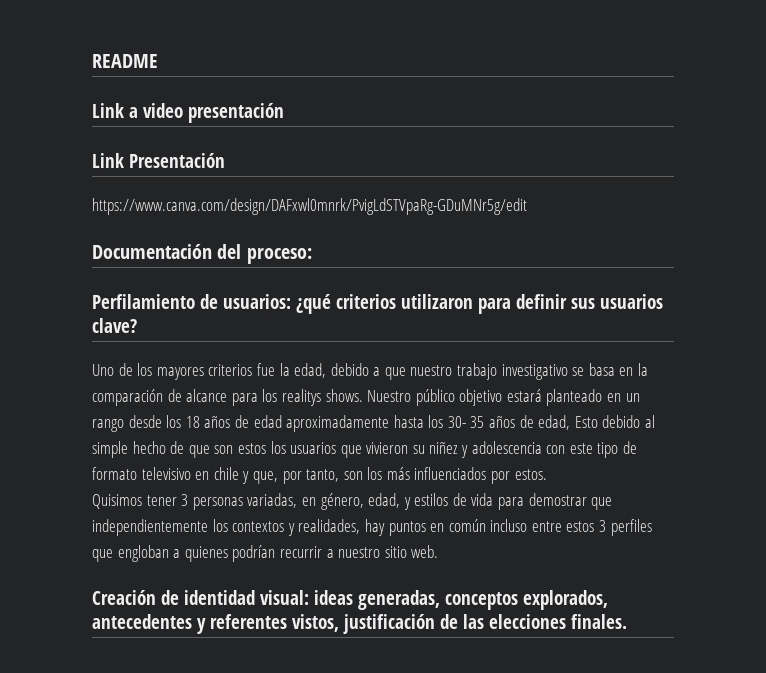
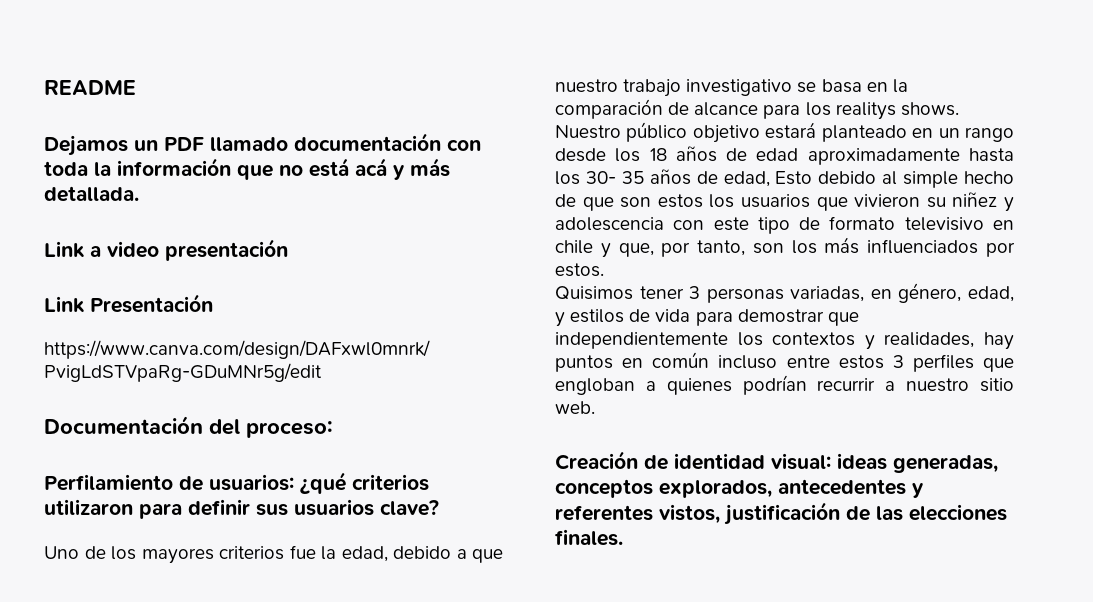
(158, 61) none -> [44,133,481,156] [44,158,450,180] [44,186,139,202] // Dejamos un PDF llamado documentación con toda la información que no está acá y más detallada.

